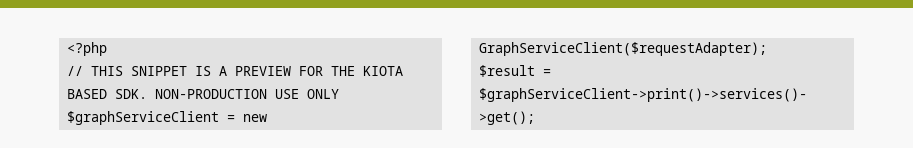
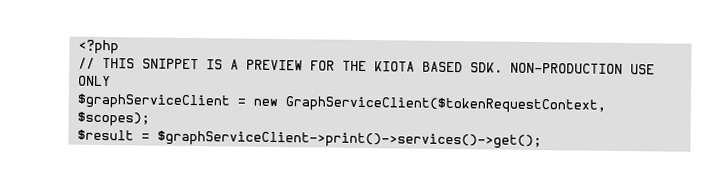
[479,42,768,56] GraphServiceClient($requestAdapter); -> [284,96,606,114] [76,111,150,127] GraphServiceClient($tokenRequestContext, $scopes);

